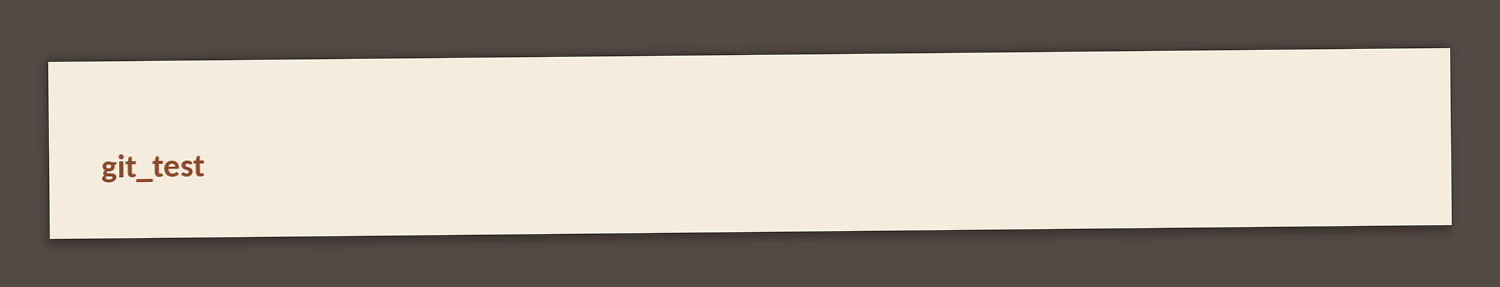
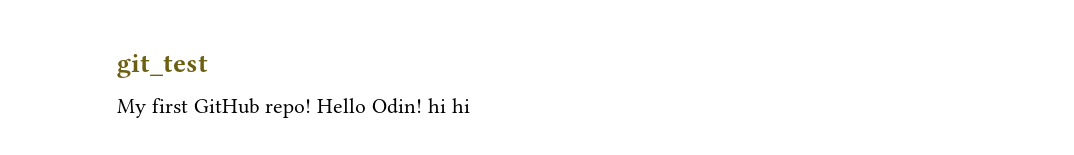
(205, 168) none -> [117,98,470,118] // My first GitHub repo! Hello Odin! hi hi

